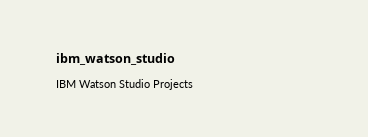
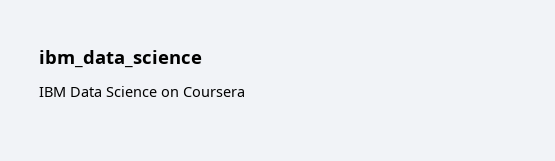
[56,53,175,65] ibm_watson_studio -> [39,50,202,68] ibm_data_science
[79,79,193,90] Watson Studio Projects -> [70,86,245,97] Data Science on Coursera

